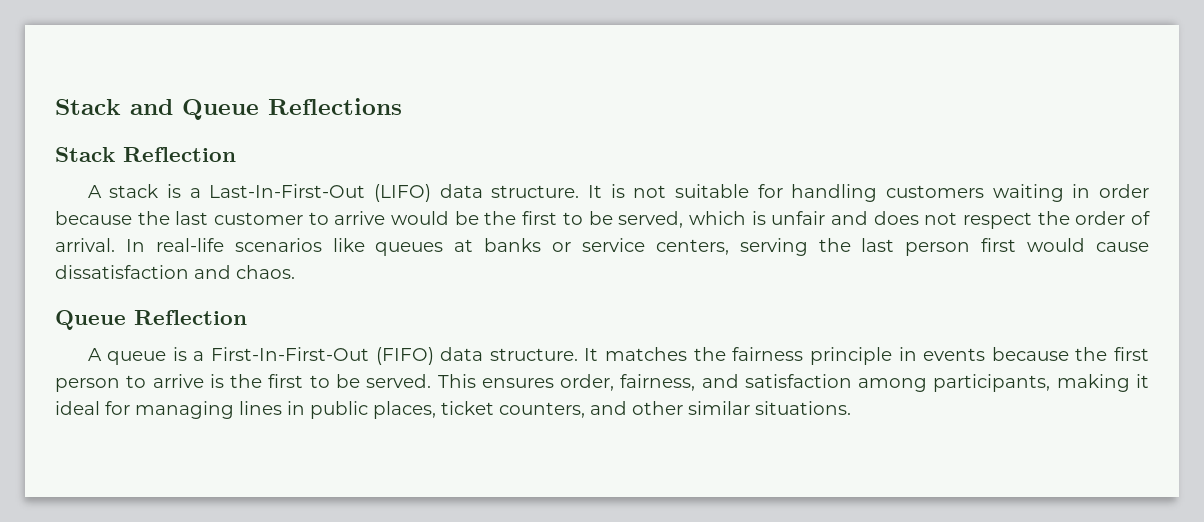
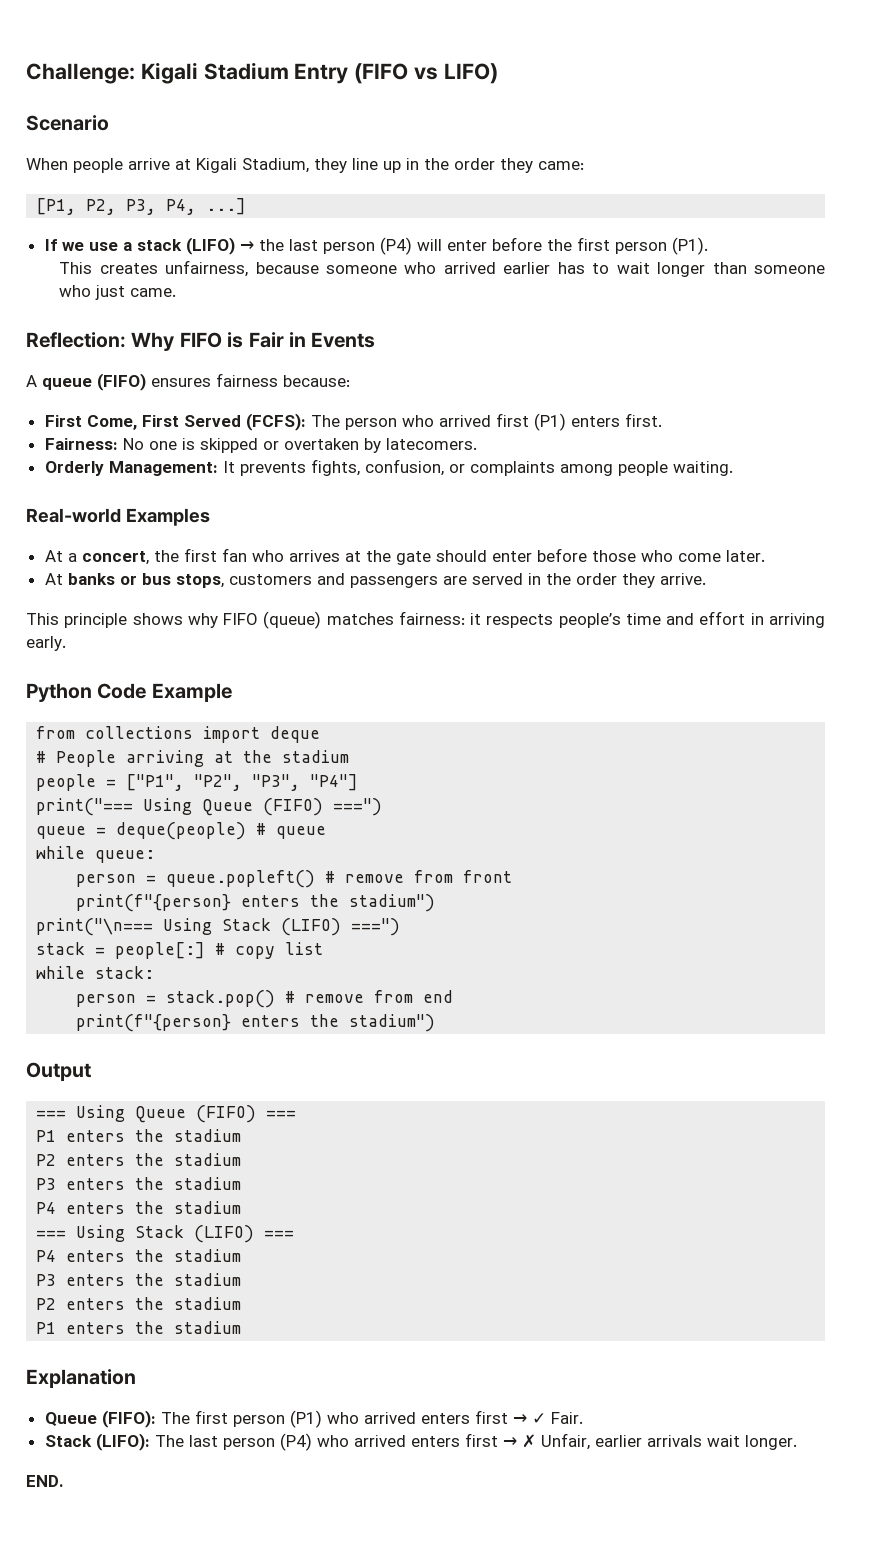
[55,98,402,120] [55,147,236,162] [87,184,1149,202] [55,211,1150,229] [55,238,1149,256] [55,265,295,279] [55,310,247,330] [87,347,1150,365] [55,374,1150,392] [55,401,851,419] Stack and Queue Reflections // Stack Reflection // A stack is a Last-In-First-Out (LIFO) data structure. It is not suitable for handling customers waiting in order because the last customer to arrive would be the first to be served, which is unfair and does not respect the order of arrival. In real-life scenarios like queues at banks or service centers, serving the last person first would cause dissatisfaction and chaos. // Queue Reflection // A queue is a First-In-First-Out (FIFO) data structure. It matches the fairness principle in events because the first person to arrive is the first to be served. This ensures order, fairness, and satisfaction among participants, making it ideal for managing lines in public places, ticket counters, and other similar situations. -> [26,62,498,84] [26,115,109,131] [26,158,584,173] [36,198,247,215] [44,237,708,255] [59,260,826,277] [59,285,177,300] [26,332,376,351] [26,373,350,391] [44,413,662,431] [44,438,477,453] [44,459,733,476] [26,508,210,526] [44,548,765,565] [44,573,706,588] [26,611,825,629] [26,636,66,651] [26,683,232,702] [36,726,321,743] [36,750,350,767] [36,774,359,791] [36,798,383,816] [36,822,327,840] [36,846,156,863] [76,870,513,888] [76,894,436,912] [36,918,401,936] [36,942,324,959] [36,966,155,979] [76,990,454,1008] [76,1014,436,1032] [26,1062,91,1081] [36,1105,297,1123] [36,1129,242,1142] [36,1153,242,1166] [36,1177,242,1190] [36,1201,242,1214] [36,1225,295,1243] [36,1249,242,1262] [36,1273,242,1286] [36,1297,242,1310] [36,1321,242,1334] [26,1369,136,1388] [44,1410,583,1428] [44,1433,797,1451] [26,1475,64,1487] Challenge: Kigali Stadium Entry (FIFO vs LIFO) // Scenario // When people arrive at Kigali Stadium, they line up in the order they came: // [P1, P2, P3, P4, ...] // If we use a stack (LIFO) → the last person (P4) will enter before the first person (P1). // This creates unfairness, because someone who arrived earlier has to wait longer than someone who just came. // Reflection: Why FIFO is Fair in Events // A queue (FIFO) ensures fairness because: // First Come, First Served (FCFS): The person who arrived first (P1) enters first. // Fairness: No one is skipped or overtaken by latecomers. // Orderly Management: It prevents fights, confusion, or complaints among people waiting. // Real-world Examples // At a concert, the first fan who arrives at the gate should enter before those who come later. // At banks or bus stops, customers and passengers are served in the order they arrive. // This principle shows why FIFO (queue) matches fairness: it respects people’s time and effort in arriving early. // Python Code Example // from collections import deque // # People arriving at the stadium // people = ["P1", "P2", "P3", "P4"] // print("=== Using Queue (FIFO) ===") // queue = deque(people) # queue // while queue: // person = queue.popleft() # remove from front // print(f"{person} enters the stadium") // print("\n=== Using Stack (LIFO) ===") // stack = people[:] # copy list // while stack: // person = stack.pop() # remove from end // print(f"{person} enters the stadium") // Output // === Using Queue (FIFO) === // P1 enters the stadium // P2 enters the stadium // P3 enters the stadium // P4 enters the stadium // === Using Stack (LIFO) === // P4 enters the stadium // P3 enters the stadium // P2 enters the stadium // P1 enters the stadium // Explanation // Queue (FIFO): The first person (P1) who arrived enters first → ✓ Fair. // Stack (LIFO): The last person (P4) who arrived enters first → ✗ Unfair, earlier arrivals wait longer. // END.

